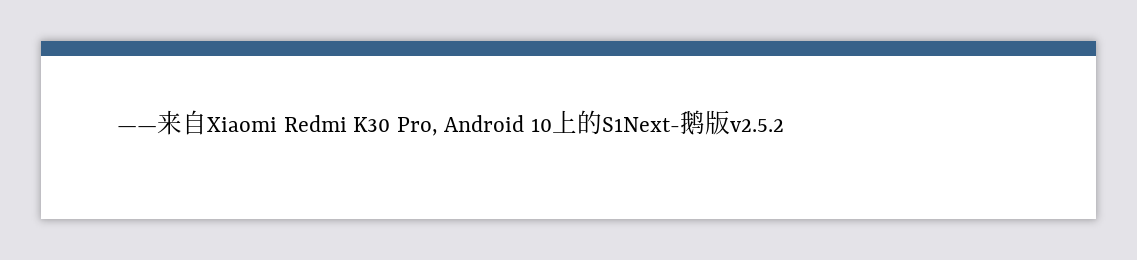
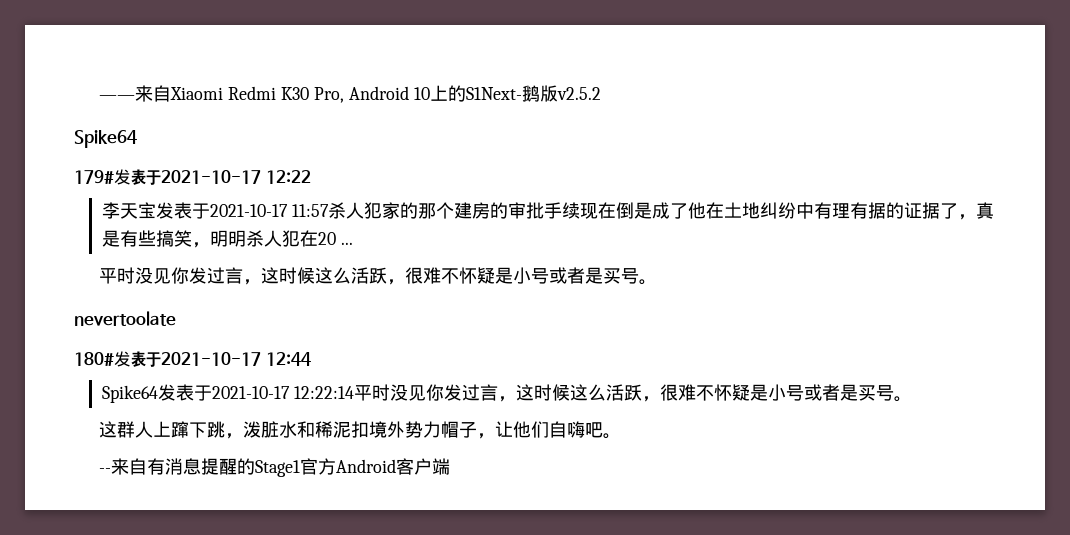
(785, 125) none -> [74,130,137,148] [74,169,311,185] [101,202,994,220] [101,230,353,248] [99,267,658,285] [74,311,176,326] [74,351,311,367] [101,384,912,403] [99,421,622,439] [99,458,451,477] // Spike64 // 179#发表于2021-10-17 12:22 // 李天宝发表于2021-10-17 11:57杀人犯家的那个建房的审批手续现在倒是成了他在土地纠纷中有理有据的证据了，真是有些搞笑，明明杀人犯在20 ... // 平时没见你发过言，这时候这么活跃，很难不怀疑是小号或者是买号。 // nevertoolate // 180#发表于2021-10-17 12:44 // Spike64发表于2021-10-17 12:22:14平时没见你发过言，这时候这么活跃，很难不怀疑是小号或者是买号。 // 这群人上蹿下跳，泼脏水和稀泥扣境外势力帽子，让他们自嗨吧。 // --来自有消息提醒的Stage1官方Android客户端

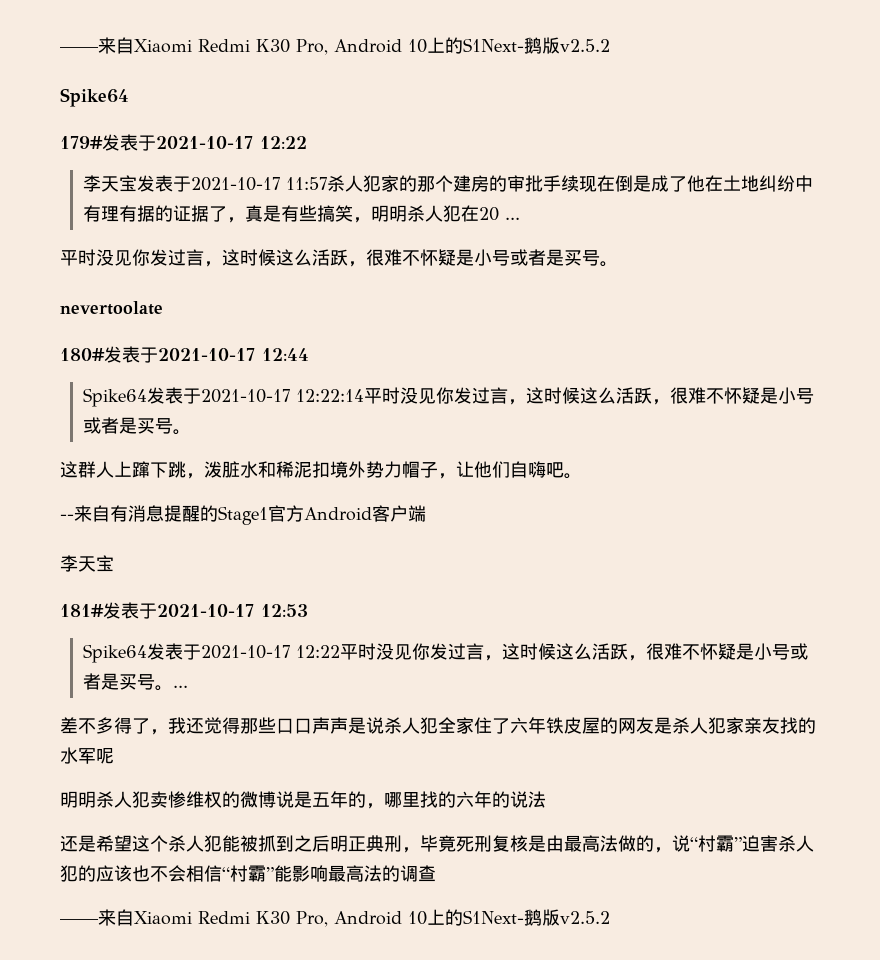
(451, 466) none -> [60,555,114,572] [60,602,308,619] [82,643,808,663] [82,673,188,691] [60,717,816,735] [60,747,114,764] [60,791,546,809] [60,835,814,853] [60,865,436,882] [60,909,610,927] // 李天宝 // 181#发表于2021-10-17 12:53 // Spike64发表于2021-10-17 12:22平时没见你发过言，这时候这么活跃，很难不怀疑是小号或者是买号。... // 差不多得了，我还觉得那些口口声声是说杀人犯全家住了六年铁皮屋的网友是杀人犯家亲友找的水军呢 // 明明杀人犯卖惨维权的微博说是五年的，哪里找的六年的说法 // 还是希望这个杀人犯能被抓到之后明正典刑，毕竟死刑复核是由最高法做的，说“村霸”迫害杀人犯的应该也不会相信“村霸”能影响最高法的调查 // ——来自Xiaomi Redmi K30 Pro, Android 10上的S1Next-鹅版v2.5.2

